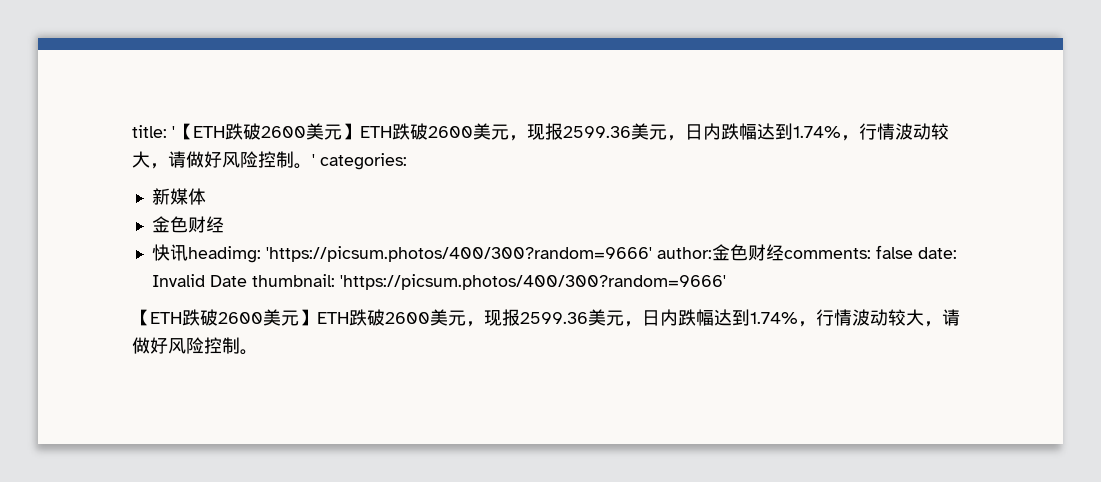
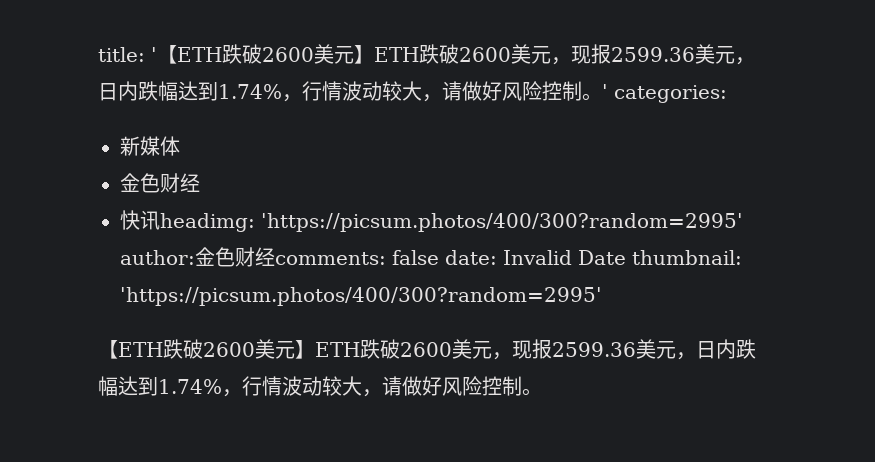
[265,246,652,262] 'https://picsum.photos/400/300?random=9666' -> [261,213,743,232] 'https://picsum.photos/400/300?random=2995'
[339,274,726,290] 'https://picsum.photos/400/300?random=9666' -> [120,287,602,306] 'https://picsum.photos/400/300?random=2995'

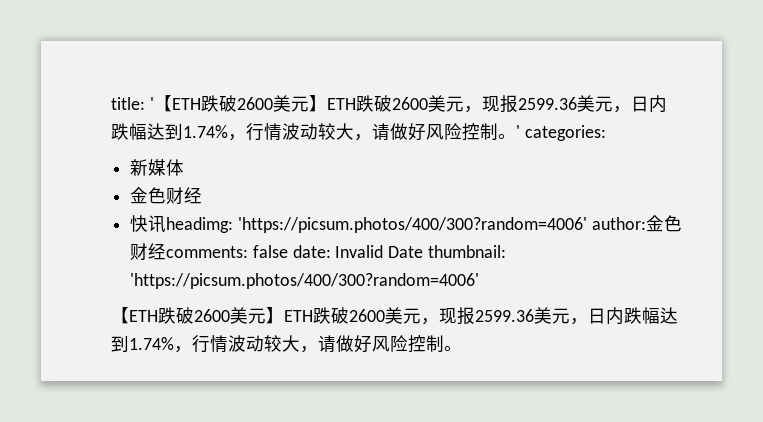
[261,213,743,232] 'https://picsum.photos/400/300?random=2995' -> [237,217,587,233] 'https://picsum.photos/400/300?random=4006'
[120,287,602,306] 'https://picsum.photos/400/300?random=2995' -> [130,273,480,289] 'https://picsum.photos/400/300?random=4006'

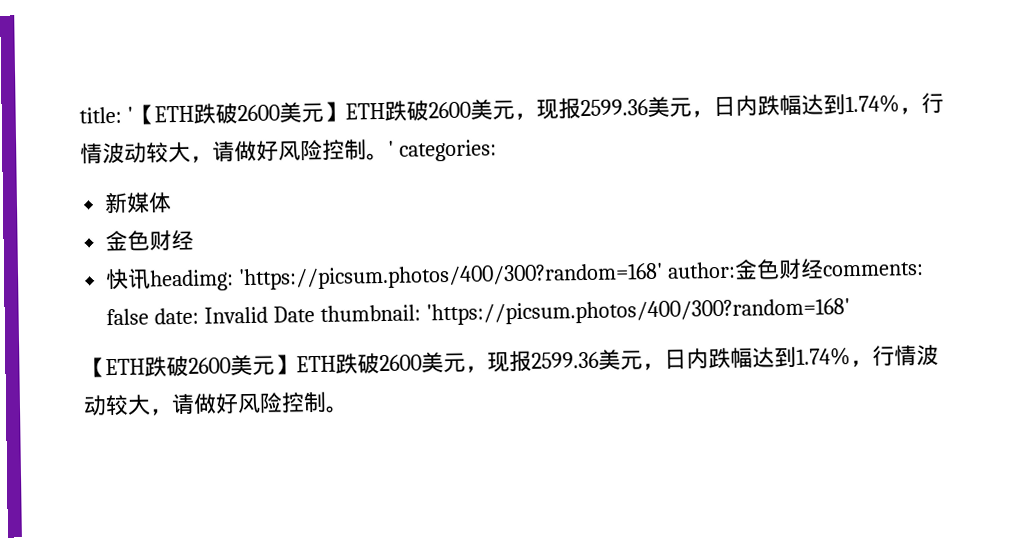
[237,217,587,233] 'https://picsum.photos/400/300?random=4006' -> [238,262,664,291] 'https://picsum.photos/400/300?random=168'
[130,273,480,289] 'https://picsum.photos/400/300?random=4006' -> [425,298,850,326] 'https://picsum.photos/400/300?random=168'

